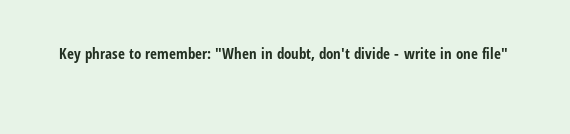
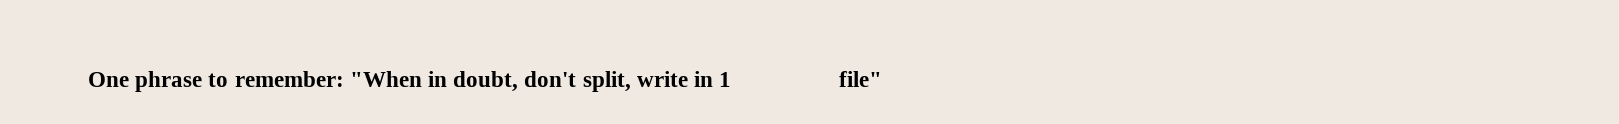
[59,48,81,63] Key -> [88,72,129,87] One
[354,47,400,59] divide - -> [582,71,631,92] split,
[455,51,478,59] one -> [719,72,732,87] 1

